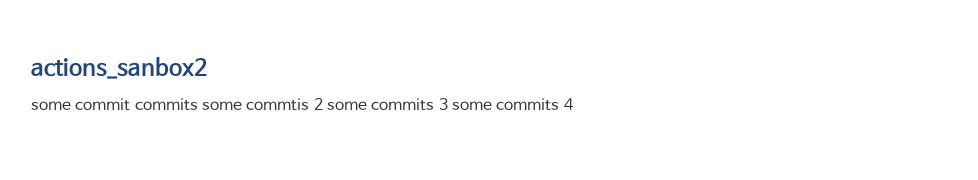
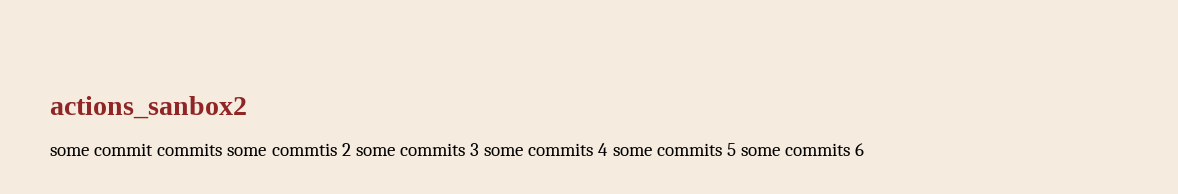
(574, 104) none -> [612,143,865,156] some commits 5 some commits 6

